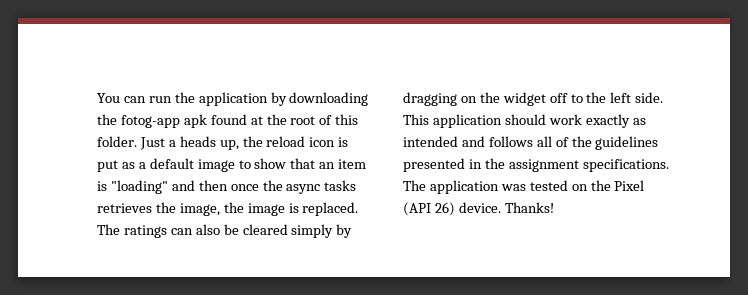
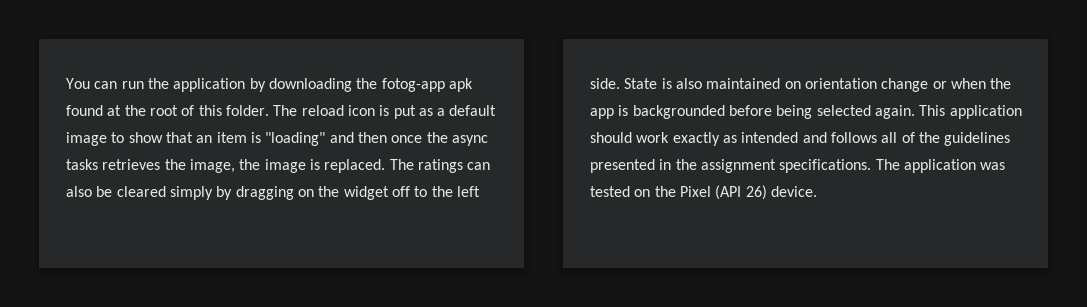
[139,136,263,150] Just a heads up, the -> [273,105,298,116] The
(664, 97) none -> [624,78,1012,92] [590,105,915,119] State is also maintained on orientation change or when the app is backgrounded before being selected again.
[504,202,554,213] Thanks! -> (817, 191) none

